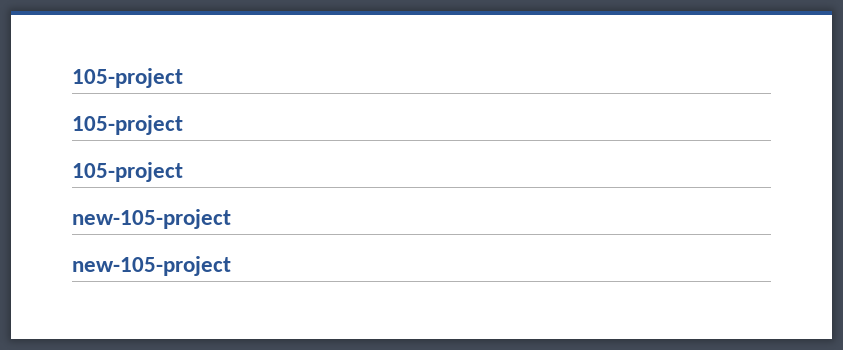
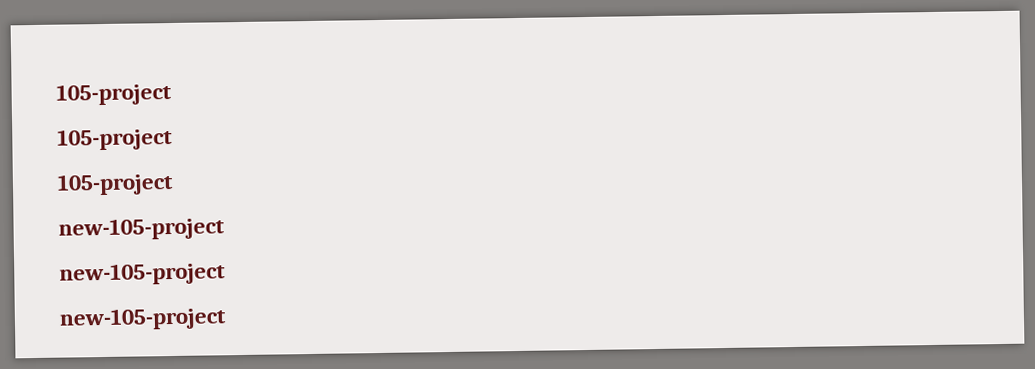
(231, 266) none -> [59,307,227,331] // new-105-project

